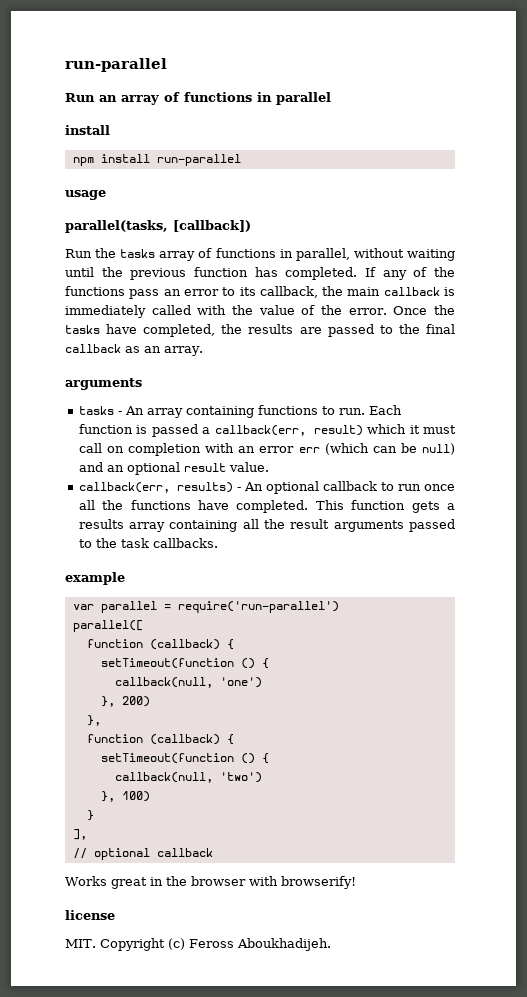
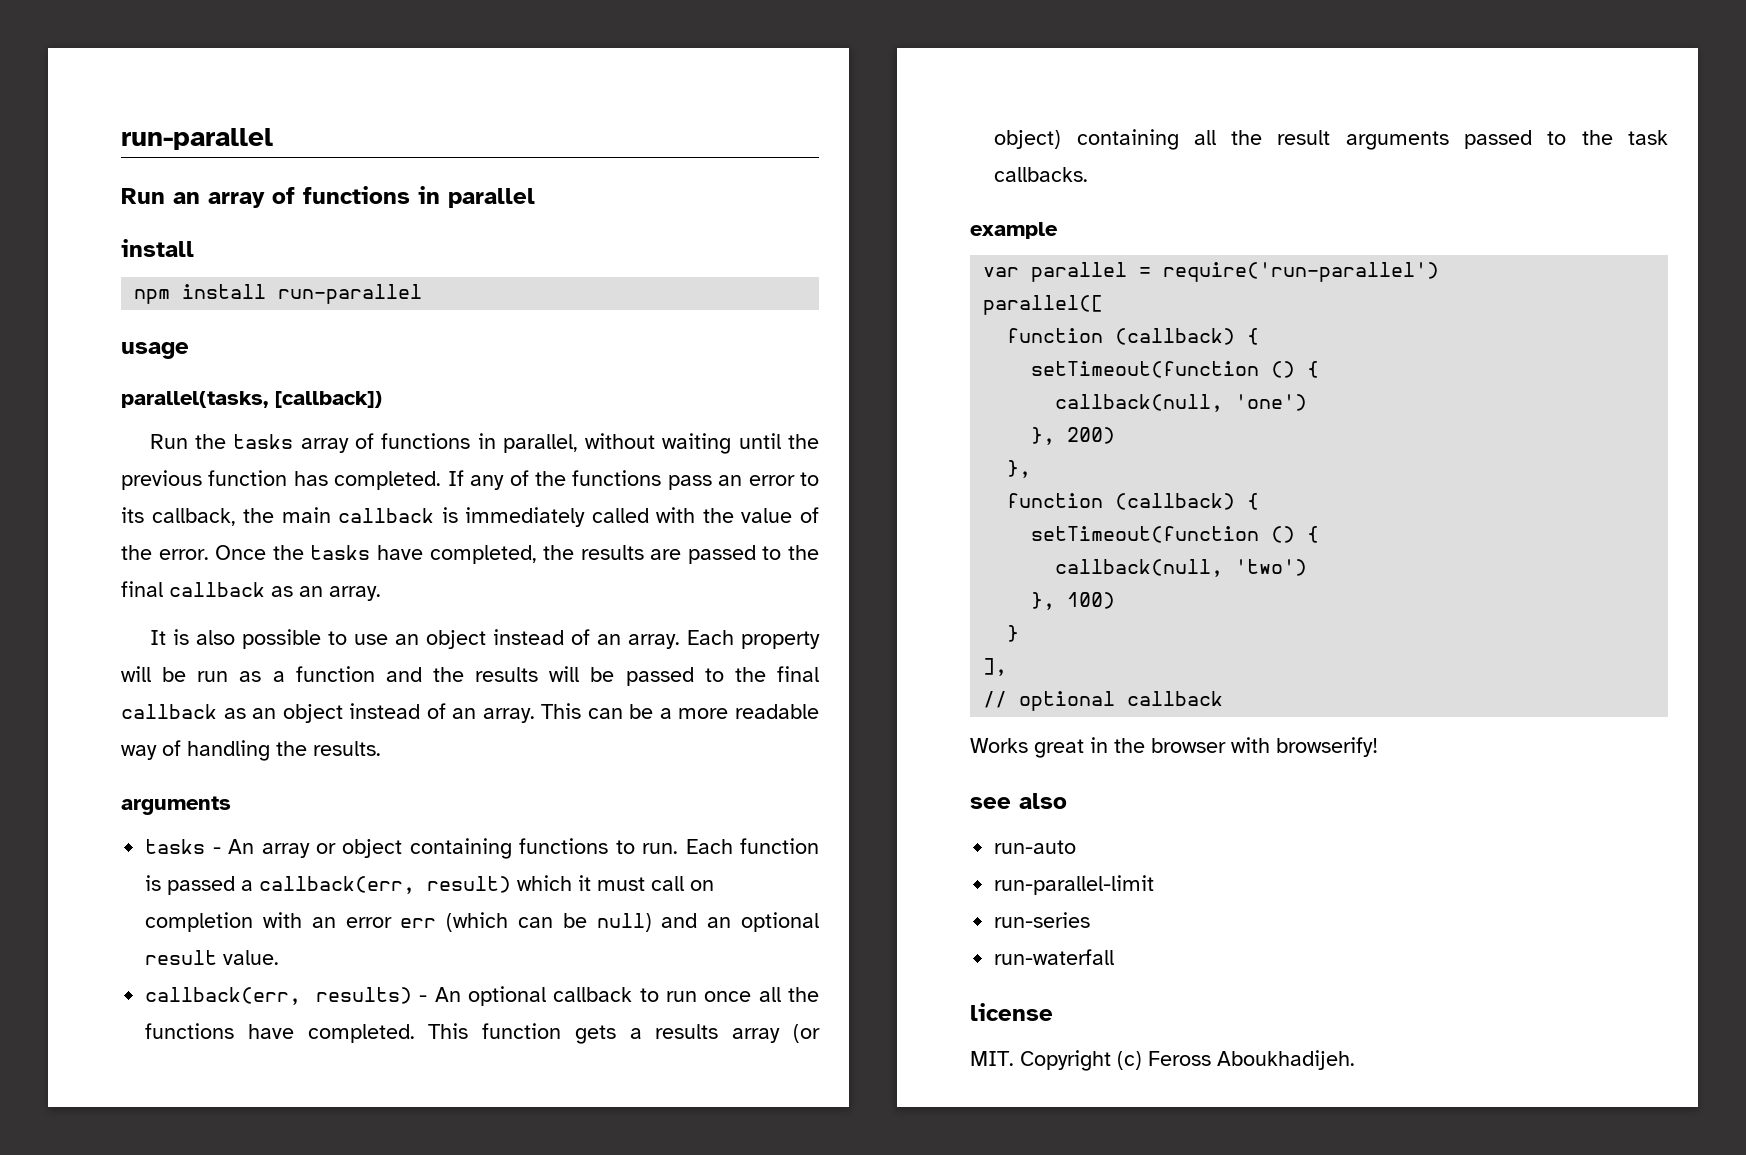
(203, 351) none -> [149,629,820,649] [121,666,819,686] [121,703,820,723] [121,740,381,761] // It is also possible to use an object instead of an array. Each property will be run as a function and the results will be passed to the final callback as an object instead of an array. This can be a more readable way of handling the results.
(183, 413) none -> [315,839,403,858] or object
(166, 527) none -> [793,1024,820,1043] [994,130,1062,149] (or object)
(356, 882) none -> [970,793,1067,809] [994,840,1077,854] [994,875,1155,895] [994,912,1091,928] [994,949,1115,965] // see also // run-auto // run-parallel-limit // run-series // run-waterfall

